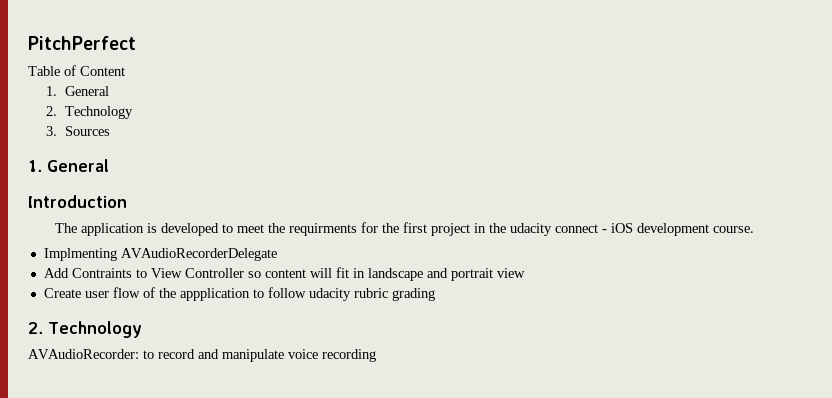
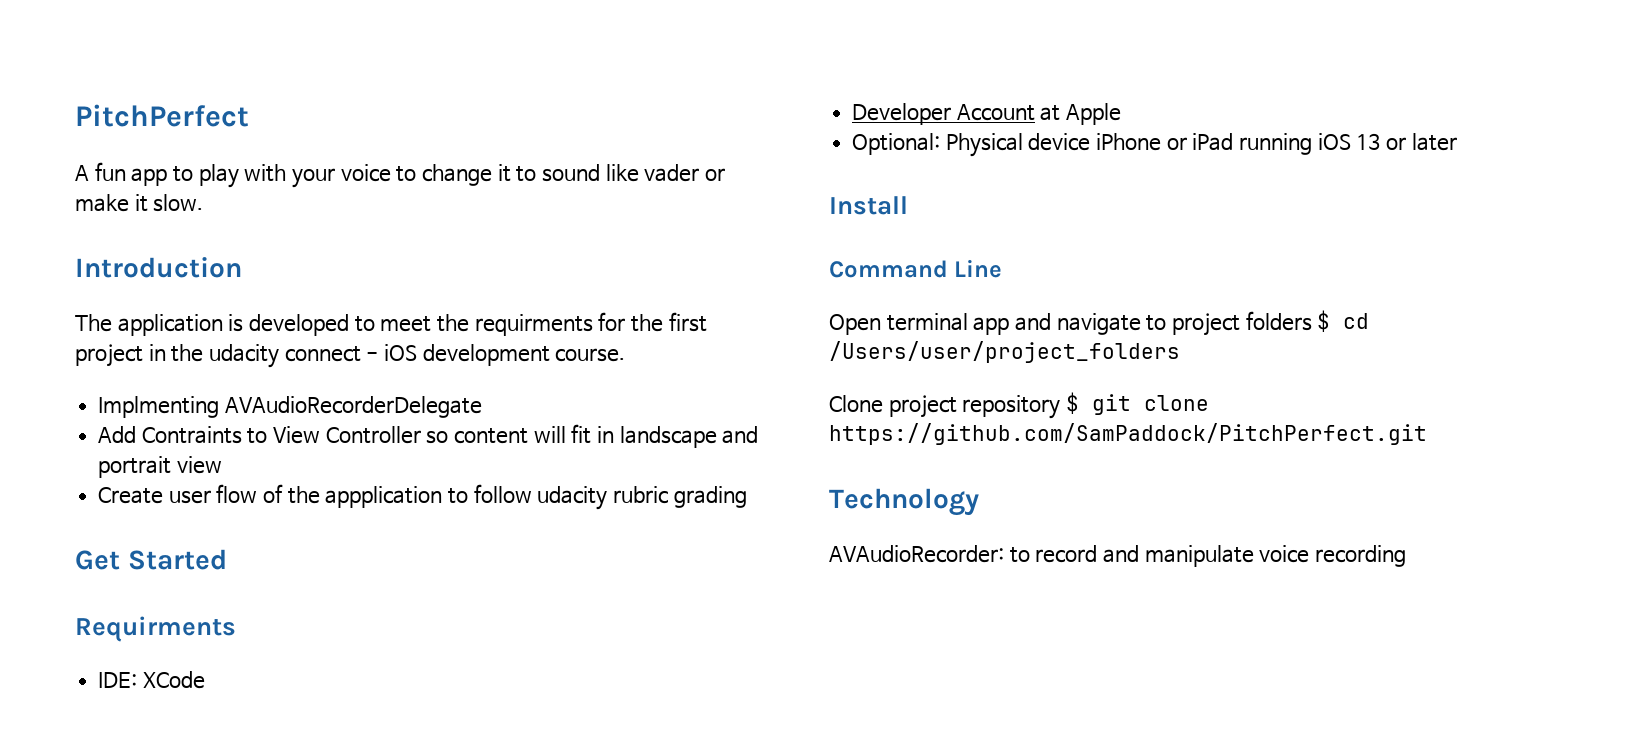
[28,65,125,76] [46,86,109,96] [46,106,133,119] [46,126,110,136] [28,159,109,172] Table of Content // 1. General // 2. Technology // 3. Sources // 1. General -> [75,162,726,188] [75,194,204,212] A fun app to play with your voice to change it to sound like vader or make it slow.
[28,322,43,334] 2. -> [75,549,227,570] [75,616,236,642] [98,671,205,689] [852,103,1122,125] [852,133,1457,157] [829,196,908,215] [829,259,1003,278] [829,310,1370,336] [829,341,1180,363] [829,392,1209,419] [829,423,1427,445] Get Started // Requirments // IDE: XCode // Developer Account at Apple // Optional: Physical device iPhone or iPad running iOS 13 or later // Install // Command Line // Open terminal app and navigate to project folders $ cd /Users/user/project_folders // Clone project repository $ git clone https://github.com/SamPaddock/PitchPerfect.git //

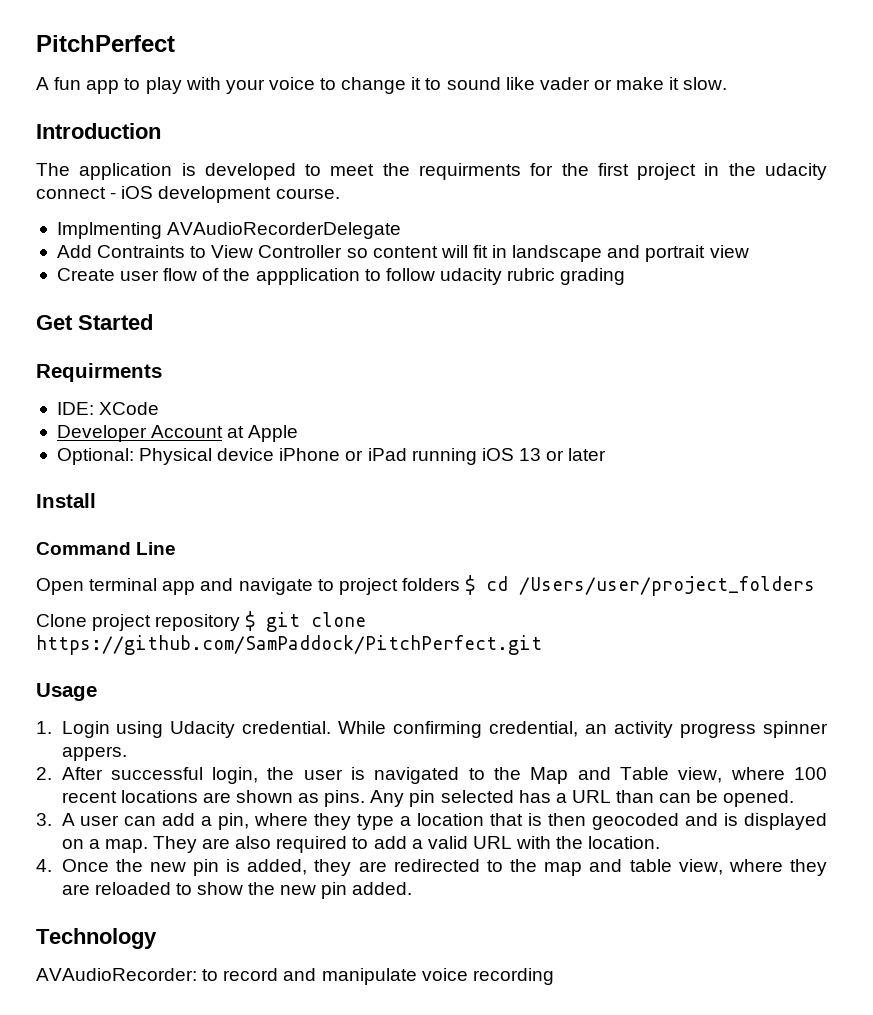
(1427, 434) none -> [36,683,97,701] [36,721,829,738] [61,746,127,761] [36,767,827,784] [61,790,795,807] [36,813,828,830] [61,836,661,853] [36,859,827,876] [61,882,413,899] // Usage // 1. Login using Udacity credential. While confirming credential, an activity progress spinner appers. // 2. After successful login, the user is navigated to the Map and Table view, where 100 recent locations are shown as pins. Any pin selected has a URL than can be opened. // 3. A user can add a pin, where they type a location that is then geocoded and is displayed on a map. They are also required to add a valid URL with the location. // 4. Once the new pin is added, they are redirected to the map and table view, where they are reloaded to show the new pin added.

